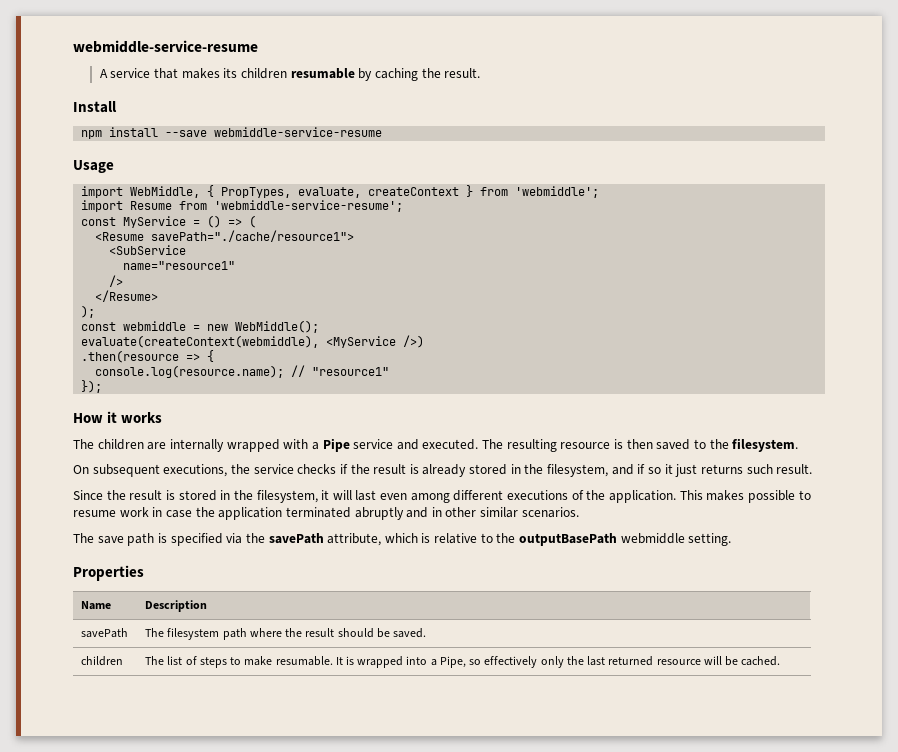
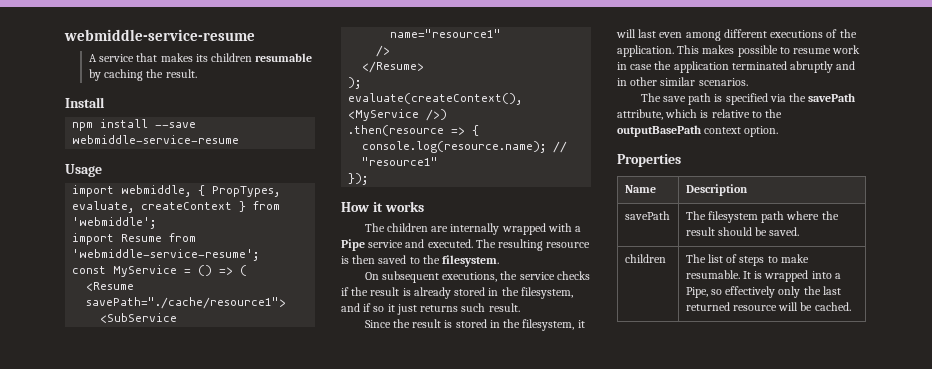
[130,186,201,198] WebMiddle, -> [121,185,192,197] webmiddle,
[81,320,320,333] [81,335,320,348] const webmiddle = new WebMiddle(); // evaluate(createContext(webmiddle), -> [348,93,523,105] evaluate(createContext(),
[620,533,732,546] webmiddle setting. -> [704,126,779,137] context option.

